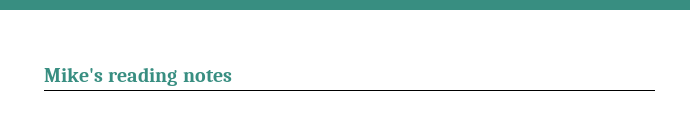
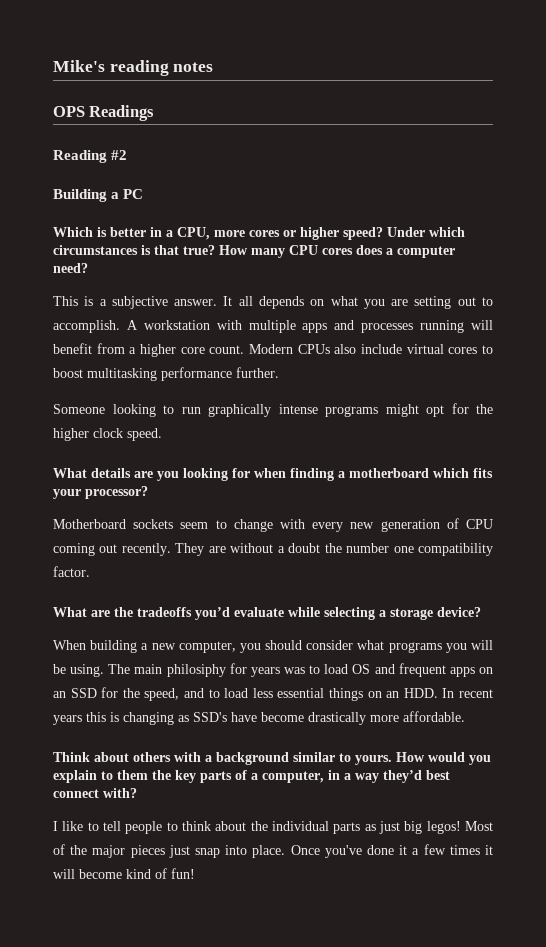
(232, 76) none -> [53,105,155,121] [53,150,128,163] [53,189,144,202] [53,227,465,240] [53,245,455,258] [53,263,88,273] [53,296,493,309] [53,320,494,333] [53,343,494,357] [53,367,279,381] [53,403,493,417] [53,428,162,441] [53,468,493,481] [53,486,148,499] [53,518,493,532] [53,543,493,556] [53,566,90,577] [53,607,481,620] [53,640,494,653] [53,663,494,677] [53,687,494,701] [53,711,465,725] [53,752,491,765] [53,770,450,783] [53,788,137,798] [53,821,493,834] [53,844,493,858] [53,868,195,879] // OPS Readings // Reading #2 // Building a PC // Which is better in a CPU, more cores or higher speed? Under which circumstances is that true? How many CPU cores does a computer need? // This is a subjective answer. It all depends on what you are setting out to accomplish. A workstation with multiple apps and processes running will benefit from a higher core count. Modern CPUs also include virtual cores to boost multitasking performance further. // Someone looking to run graphically intense programs might opt for the higher clock speed. // What details are you looking for when finding a motherboard which fits your processor? // Motherboard sockets seem to change with every new generation of CPU coming out recently. They are without a doubt the number one compatibility factor. // What are the tradeoffs you’d evaluate while selecting a storage device? // When building a new computer, you should consider what programs you will be using. The main philosiphy for years was to load OS and frequent apps on an SSD for the speed, and to load less essential things on an HDD. In recent years this is changing as SSD's have become drastically more affordable. // Think about others with a background similar to yours. How would you explain to them the key parts of a computer, in a way they’d best connect with? // I like to tell people to think about the individual parts as just big legos! Most of the major pieces just snap into place. Once you've done it a few times it will become kind of fun!

